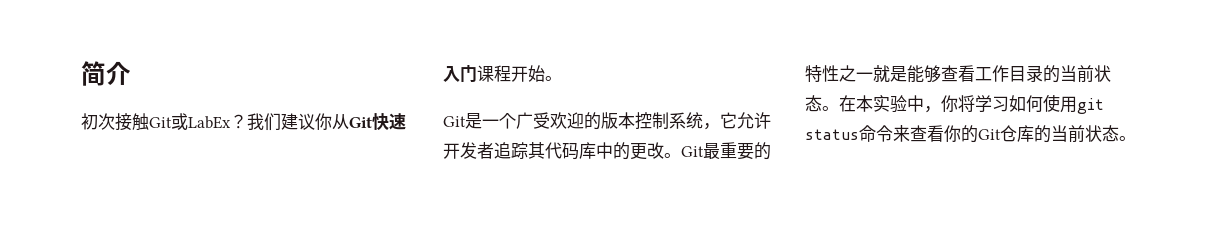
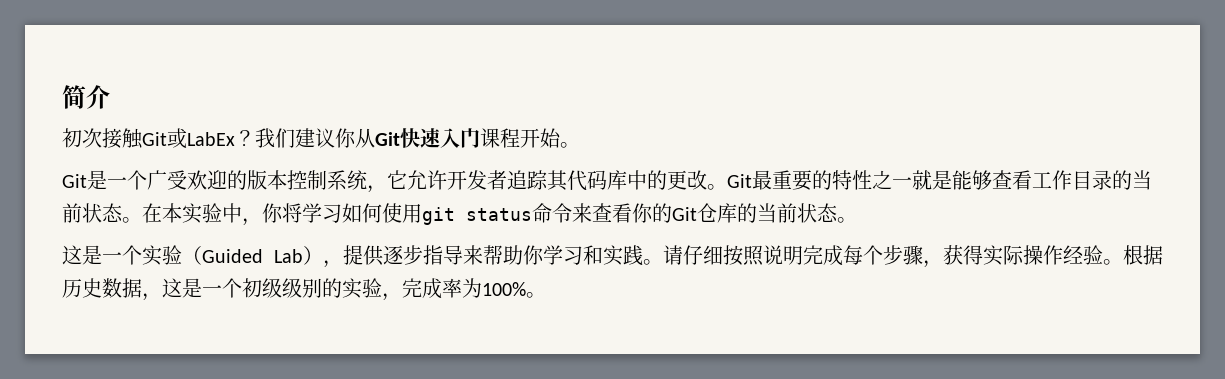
(1136, 138) none -> [62,245,1163,268] [62,278,546,301] // 这是一个实验（Guided Lab），提供逐步指导来帮助你学习和实践。请仔细按照说明完成每个步骤，获得实际操作经验。根据历史数据，这是一个初级级别的实验，完成率为100%。

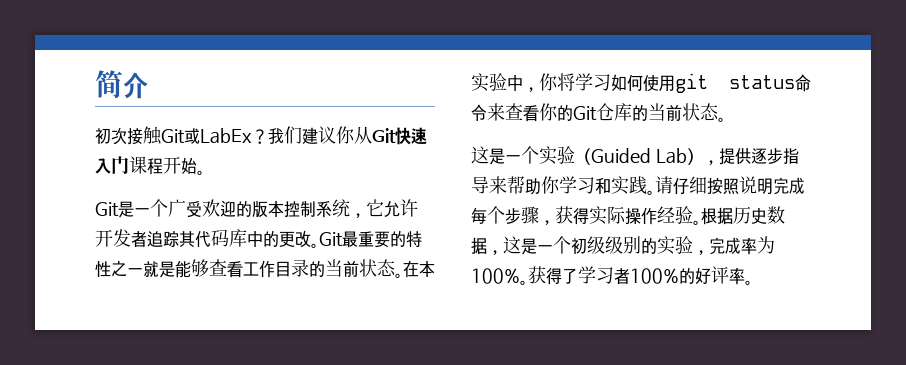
(546, 295) none -> [528,266,753,285] 获得了学习者100%的好评率。

